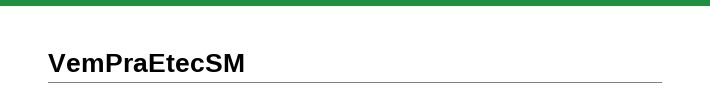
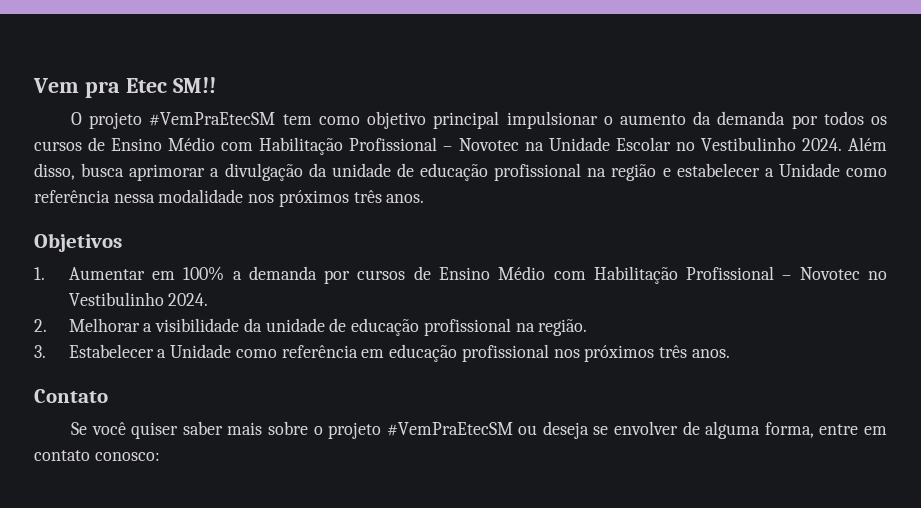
[48,54,245,72] VemPraEtecSM -> [33,77,216,98] [70,111,887,129] [34,137,888,155] [34,163,887,181] [34,189,425,207] [34,233,122,252] [34,266,887,284] [68,292,209,306] [34,318,588,336] [34,344,730,362] [34,389,108,403] [70,421,887,439] [34,450,160,461] Vem pra Etec SM!! // O projeto #VemPraEtecSM tem como objetivo principal impulsionar o aumento da demanda por todos os cursos de Ensino Médio com Habilitação Profissional – Novotec na Unidade Escolar no Vestibulinho 2024. Além disso, busca aprimorar a divulgação da unidade de educação profissional na região e estabelecer a Unidade como referência nessa modalidade nos próximos três anos. // Objetivos // 1. Aumentar em 100% a demanda por cursos de Ensino Médio com Habilitação Profissional – Novotec no Vestibulinho 2024. // 2. Melhorar a visibilidade da unidade de educação profissional na região. // 3. Estabelecer a Unidade como referência em educação profissional nos próximos três anos. // Contato // Se você quiser saber mais sobre o projeto #VemPraEtecSM ou deseja se envolver de alguma forma, entre em contato conosco:

